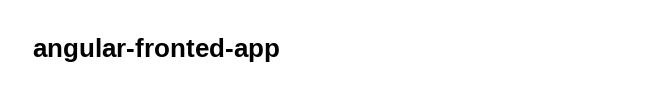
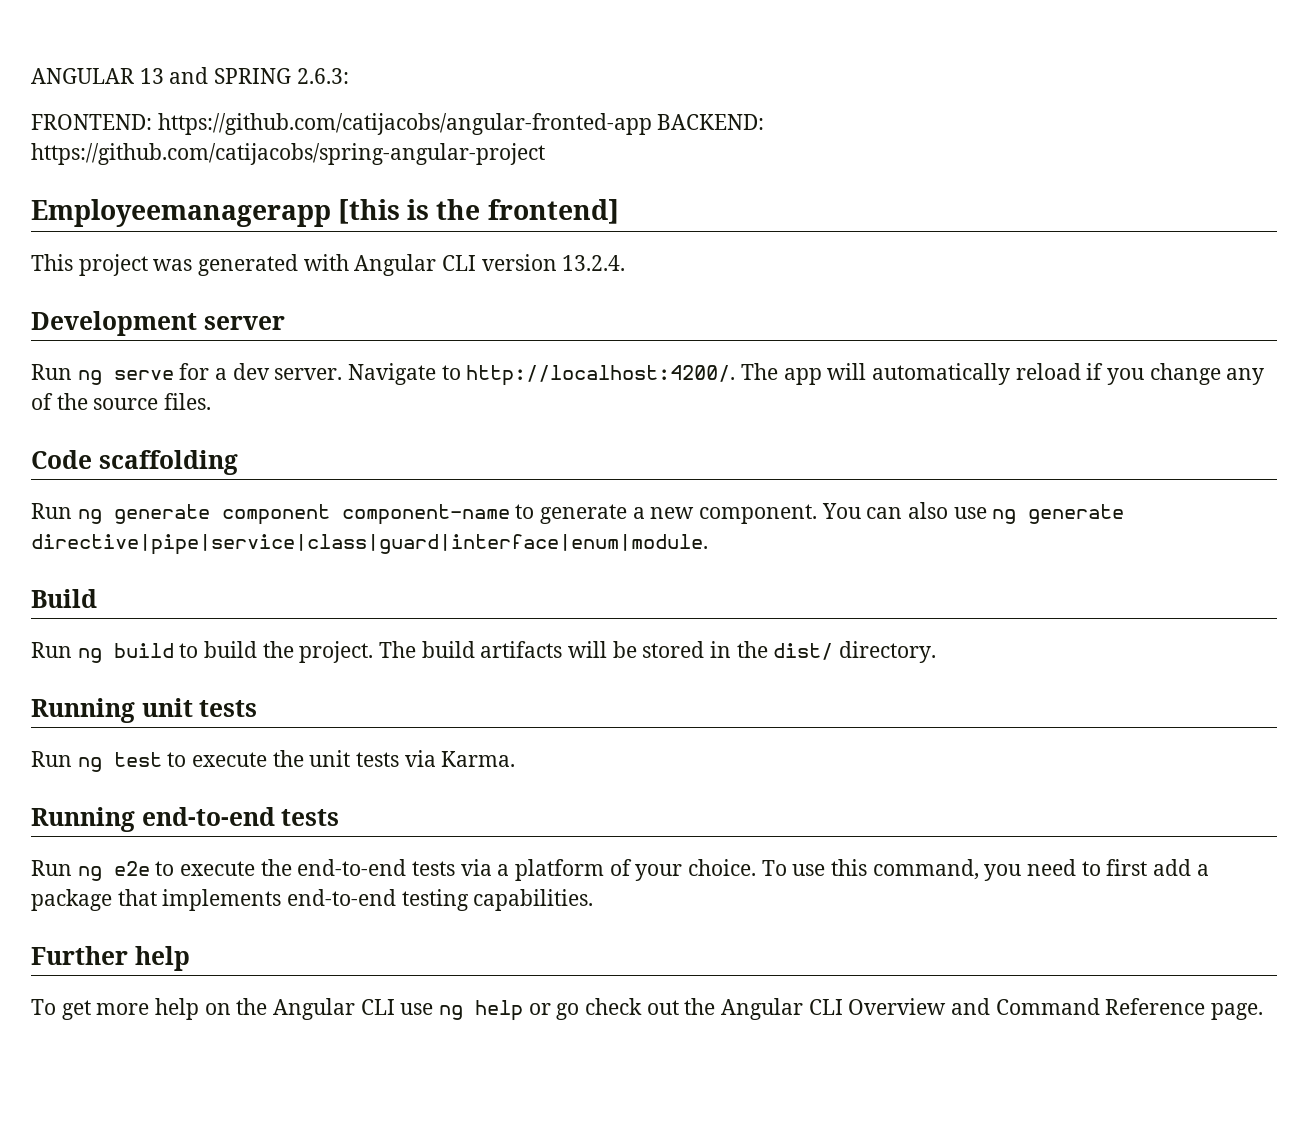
[33,38,280,62] angular-fronted-app -> [31,67,349,84] [31,113,765,135] [31,143,545,165] [31,199,619,227] [31,254,626,276] [31,311,285,336] [31,363,1265,386] [31,393,212,410] [31,450,238,475] [31,502,1125,525] [31,534,708,555] [31,589,97,608] [31,641,937,663] [31,698,258,723] [31,750,516,772] [31,807,340,832] [31,859,1209,881] [31,889,594,911] [31,946,190,971] [31,998,1264,1021] ANGULAR 13 and SPRING 2.6.3: // FRONTEND: https://github.com/catijacobs/angular-fronted-app BACKEND: https://github.com/catijacobs/spring-angular-project // Employeemanagerapp [this is the frontend] // This project was generated with Angular CLI version 13.2.4. // Development server // Run ng serve for a dev server. Navigate to http://localhost:4200/. The app will automatically reload if you change any of the source files. // Code scaffolding // Run ng generate component component-name to generate a new component. You can also use ng generate directive|pipe|service|class|guard|interface|enum|module. // Build // Run ng build to build the project. The build artifacts will be stored in the dist/ directory. // Running unit tests // Run ng test to execute the unit tests via Karma. // Running end-to-end tests // Run ng e2e to execute the end-to-end tests via a platform of your choice. To use this command, you need to first add a package that implements end-to-end testing capabilities. // Further help // To get more help on the Angular CLI use ng help or go check out the Angular CLI Overview and Command Reference page.

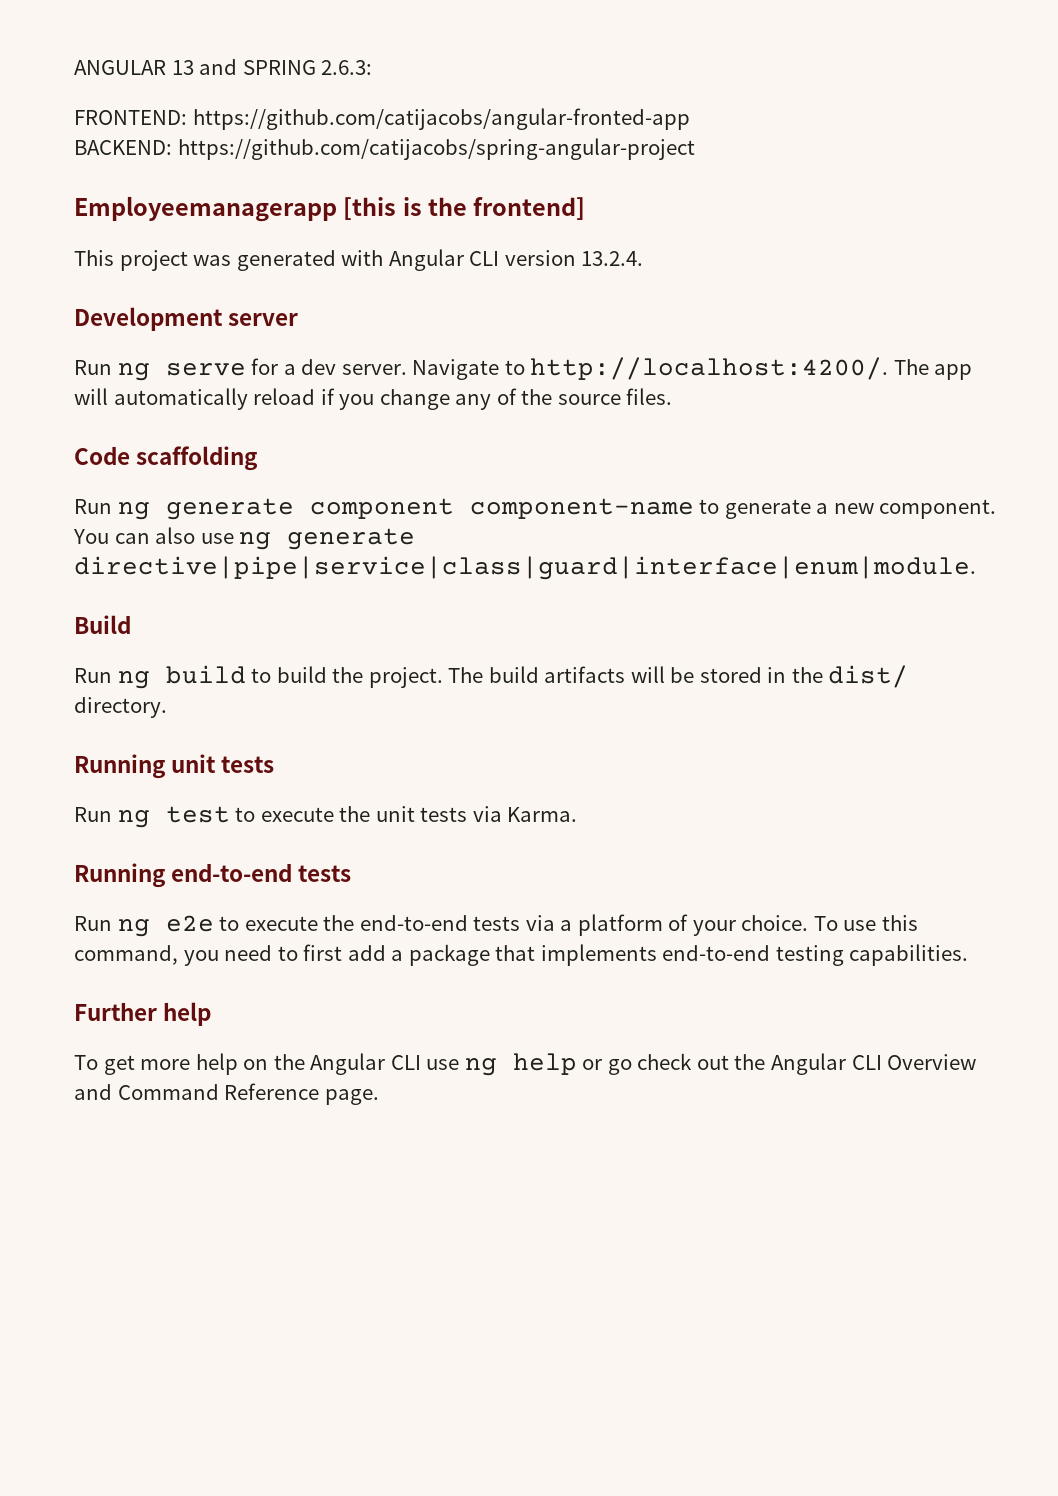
(652, 124) none -> (690, 119) //

